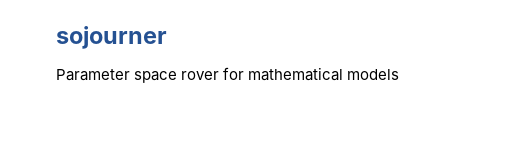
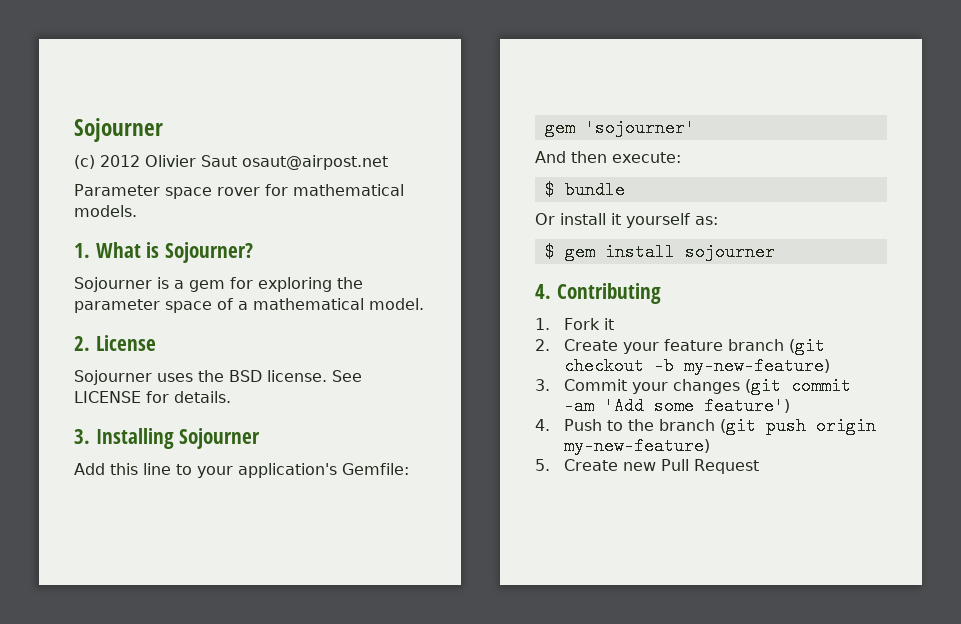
[56,26,167,49] sojourner -> [74,118,163,142] [74,155,388,170] Sojourner // (c) 2012 Olivier Saut osaut@airpost.net
[347,69,400,80] models -> [74,205,137,217] [74,242,253,263] [74,277,363,292] [74,298,424,313] [74,335,156,351] [74,370,362,385] [74,391,231,403] [74,428,261,449] [74,463,409,478] [544,119,695,137] [535,151,681,163] [544,181,625,199] [535,213,718,228] [544,243,775,261] [535,283,661,304] [535,318,615,330] [535,337,826,355] [564,357,831,375] [535,377,852,395] [564,397,791,415] [535,417,877,435] [564,437,711,455] [535,459,760,474] models. // 1. What is Sojourner? // Sojourner is a gem for exploring the parameter space of a mathematical model. // 2. License // Sojourner uses the BSD license. See LICENSE for details. // 3. Installing Sojourner // Add this line to your application's Gemfile: // gem 'sojourner' // And then execute: // $ bundle // Or install it yourself as: // $ gem install sojourner // 4. Contributing // 1. Fork it // 2. Create your feature branch (git checkout -b my-new-feature) // 3. Commit your changes (git commit -am 'Add some feature') // 4. Push to the branch (git push origin my-new-feature) // 5. Create new Pull Request

